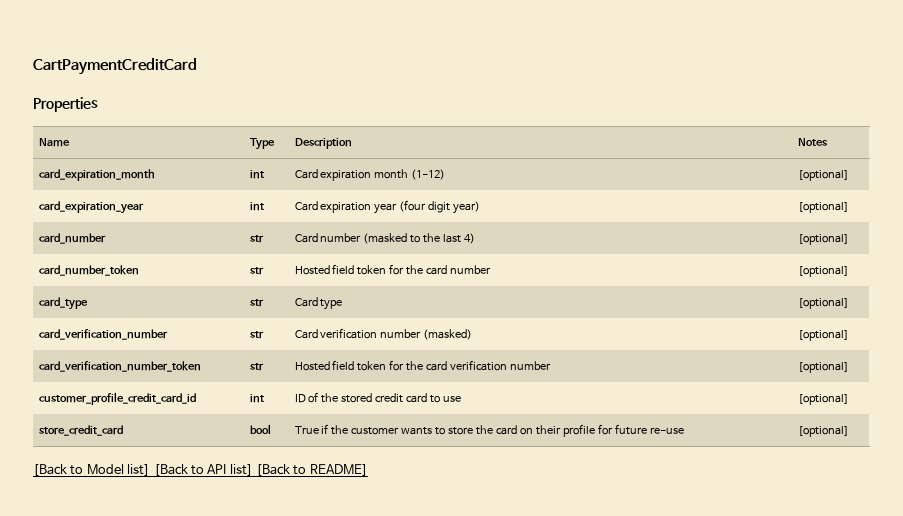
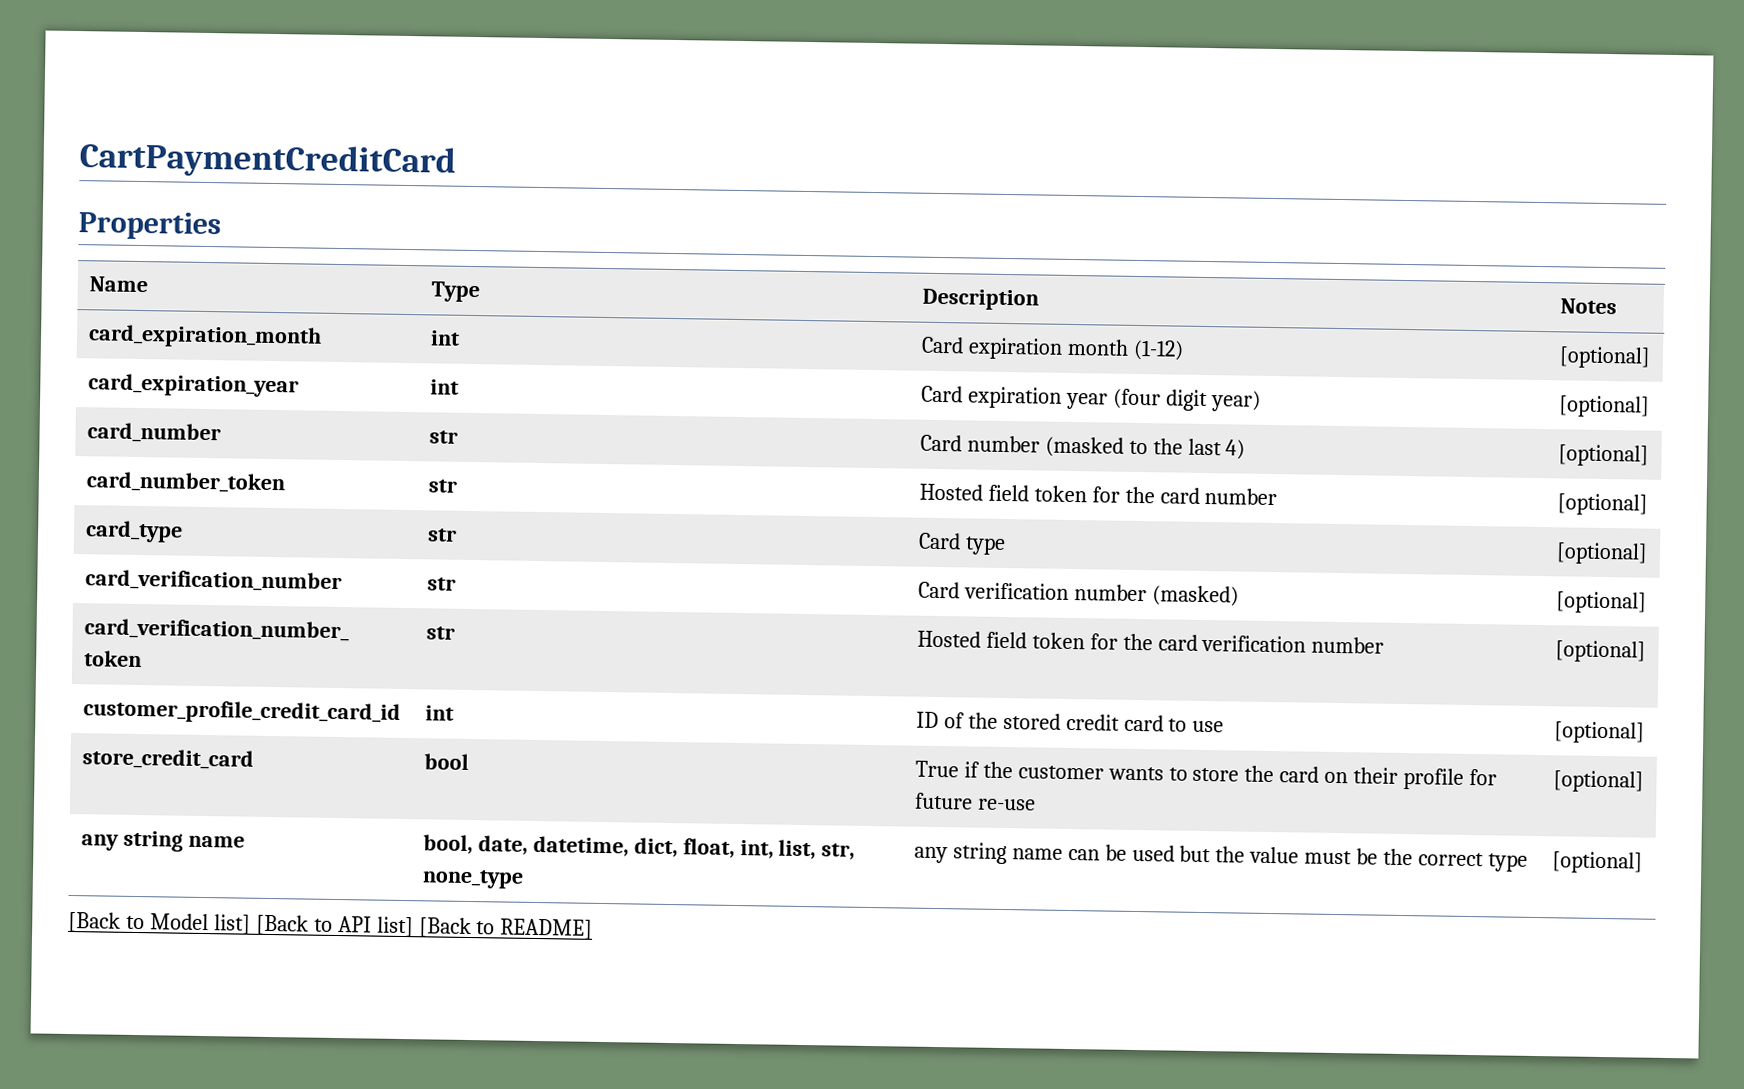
(849, 431) none -> [80,830,245,852] [422,834,856,860] [421,869,524,889] [913,842,1529,872] [1551,851,1643,874] // any string name | bool, date, datetime, dict, float, int, list, str, none_type | any string name can be used but the value must be the correct type | [optional]

